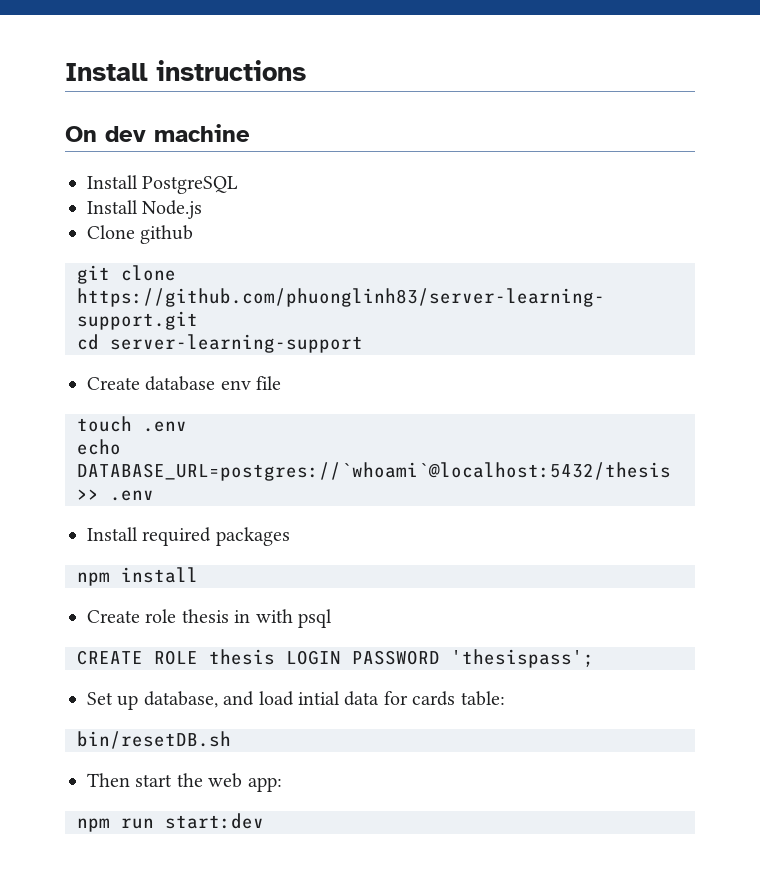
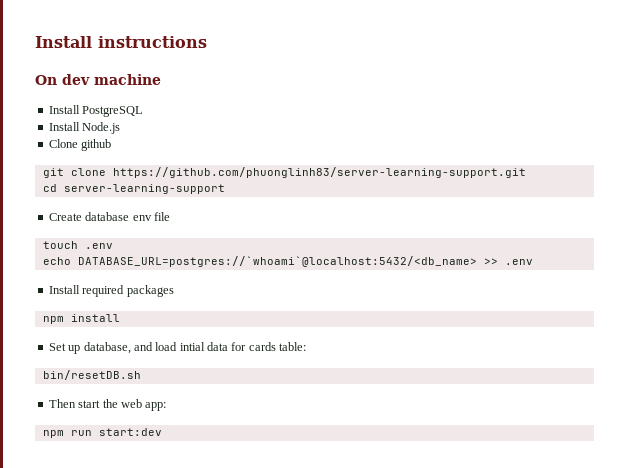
[77,462,671,481] DATABASE_URL=postgres://`whoami`@localhost:5432/thesis -> [77,256,477,267] DATABASE_URL=postgres://`whoami`@localhost:5432/<db_name>
[87,609,332,628] [77,649,594,668] // Create role thesis in with psql // CREATE ROLE thesis LOGIN PASSWORD 'thesispass'; -> (120, 318) none

